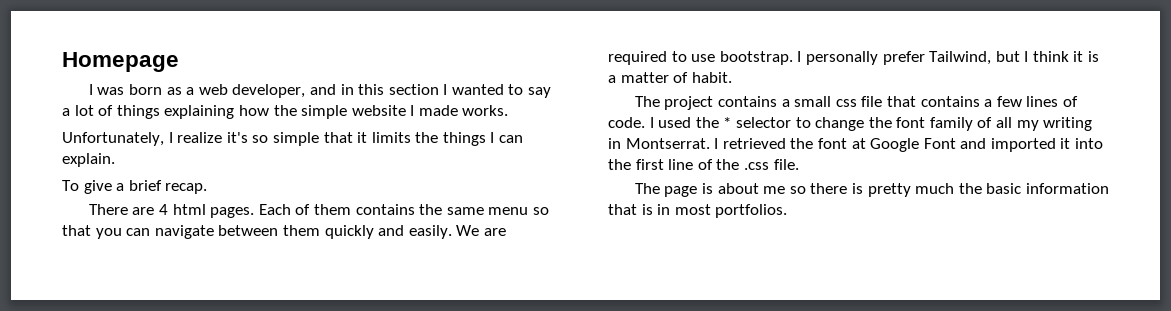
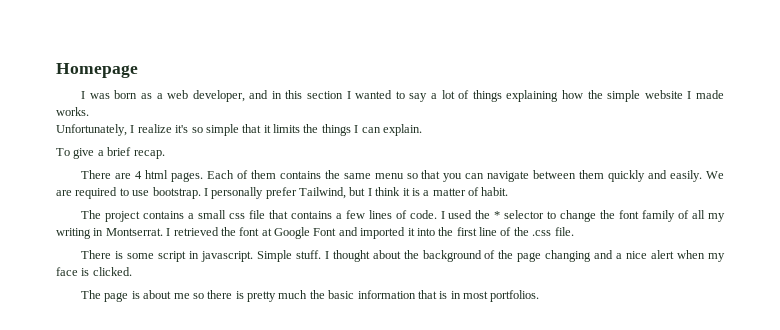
(799, 164) none -> [81,250,725,262] [56,267,132,276] // There is some script in javascript. Simple stuff. I thought about the background of the page changing and a nice alert when my face is clicked.

